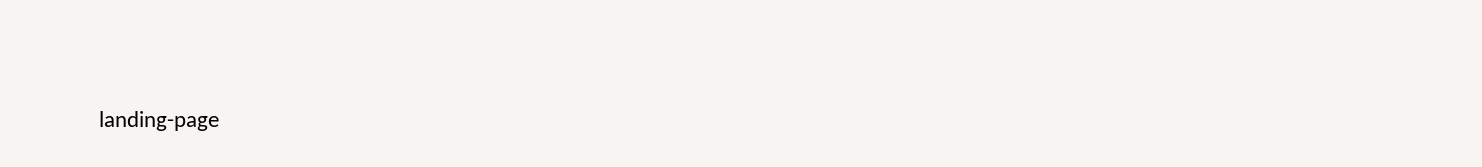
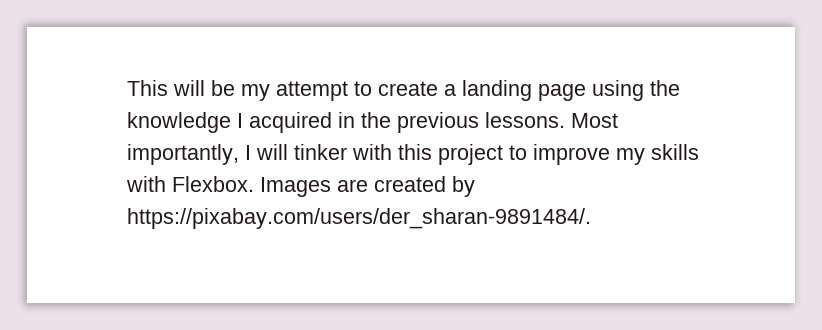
[99,111,219,131] landing-page -> [127,80,680,101] [127,112,618,133] [127,144,699,165] [126,176,475,197] [127,208,591,229] This will be my attempt to create a landing page using the knowledge I acquired in the previous lessons. Most importantly, I will tinker with this project to improve my skills with Flexbox. Images are created by https://pixabay.com/users/der_sharan-9891484/.

